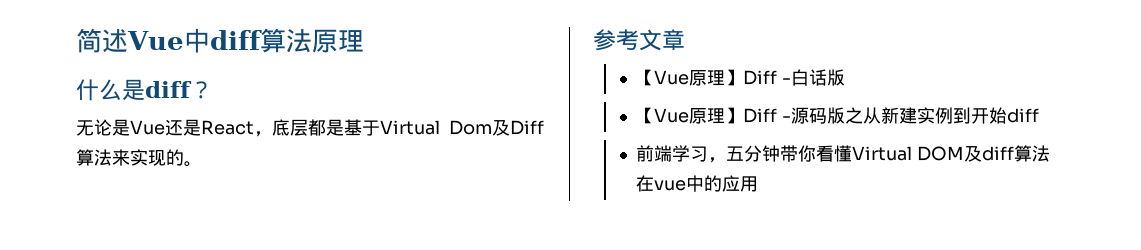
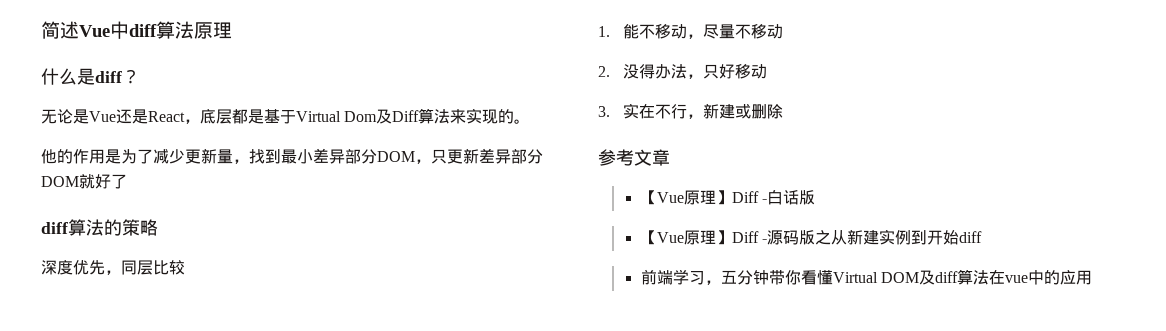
(202, 164) none -> [41,148,543,164] [41,174,127,189] [41,219,158,236] [41,260,185,275] [598,24,784,39] [598,64,768,79] [598,103,784,119] // 他的作用是为了减少更新量，找到最小差异部分DOM，只更新差异部分DOM就好了 // diff算法的策略 // 深度优先，同层比较 // 1.能不移动，尽量不移动 // 2.没得办法，只好移动 // 3.实在不行，新建或删除

